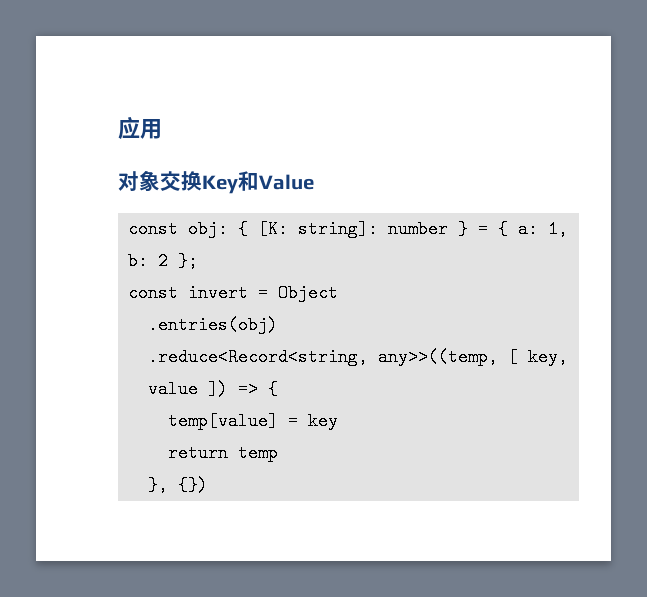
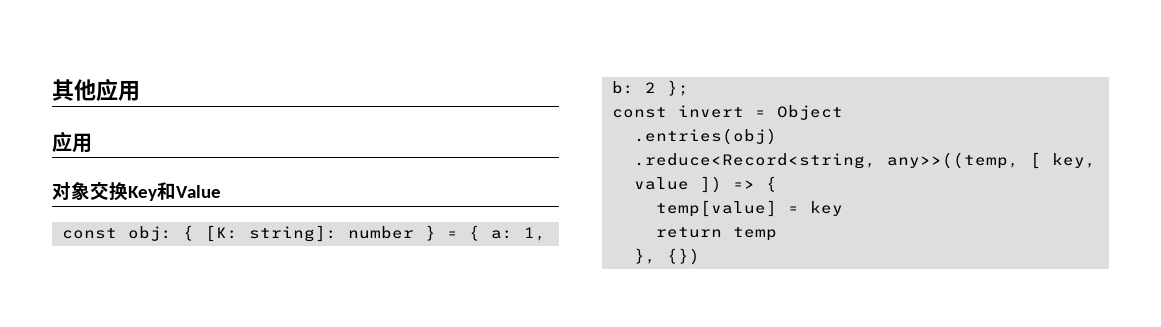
(118, 128) none -> [52,78,140,102] 其他应用 //

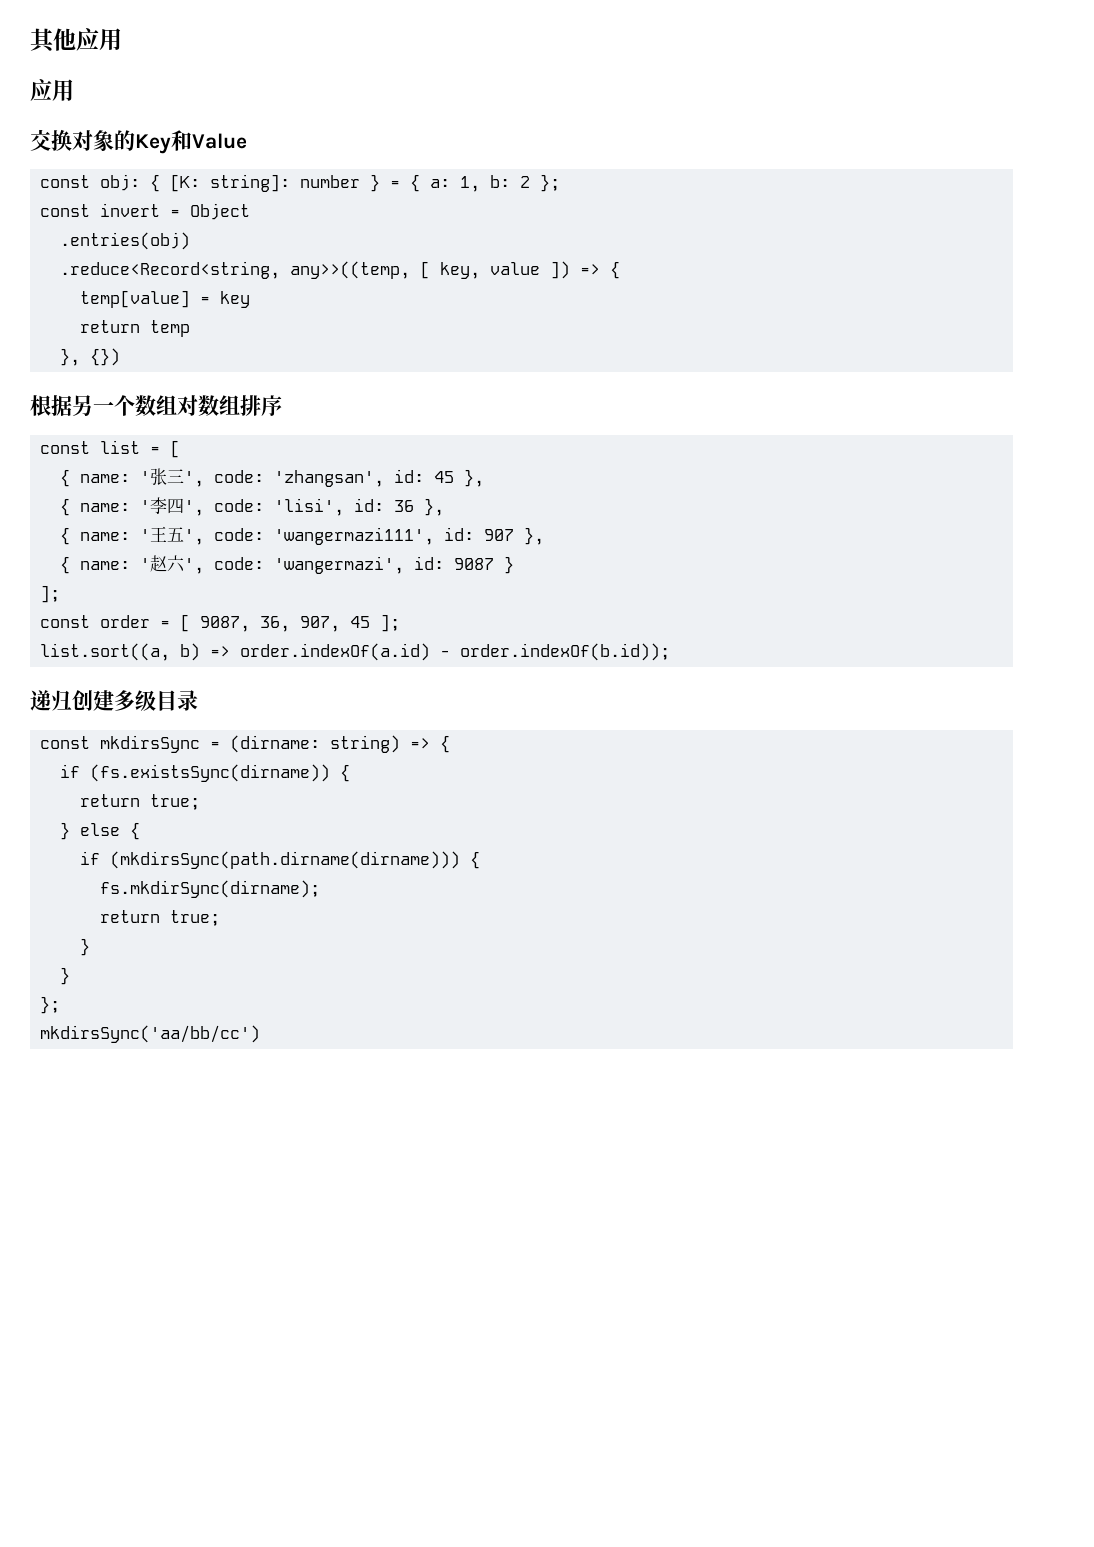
[52,182,128,201] 对象交换 -> [30,129,135,151] 交换对象的
(700, 256) none -> [30,395,282,416] [40,440,181,458] [60,468,485,487] [60,497,445,516] [60,526,545,545] [60,555,515,574] [40,585,61,603] [40,614,401,632] [40,643,671,661] [30,690,198,711] [40,735,451,753] [60,764,351,782] [80,794,201,810] [60,822,141,840] [80,851,481,869] [100,880,321,898] [100,910,221,926] [80,938,91,956] [60,967,71,985] [40,996,61,1014] [40,1025,261,1043] // 根据另一个数组对数组排序 // const list = [ // { name: '张三', code: 'zhangsan', id: 45 }, // { name: '李四', code: 'lisi', id: 36 }, // { name: '王五', code: 'wangermazi111', id: 907 }, // { name: '赵六', code: 'wangermazi', id: 9087 } // ]; // const order = [ 9087, 36, 907, 45 ]; // list.sort((a, b) => order.indexOf(a.id) - order.indexOf(b.id)); // 递归创建多级目录 // const mkdirsSync = (dirname: string) => { // if (fs.existsSync(dirname)) { // return true; // } else { // if (mkdirsSync(path.dirname(dirname))) { // fs.mkdirSync(dirname); // return true; // } // } // }; // mkdirsSync('aa/bb/cc')

